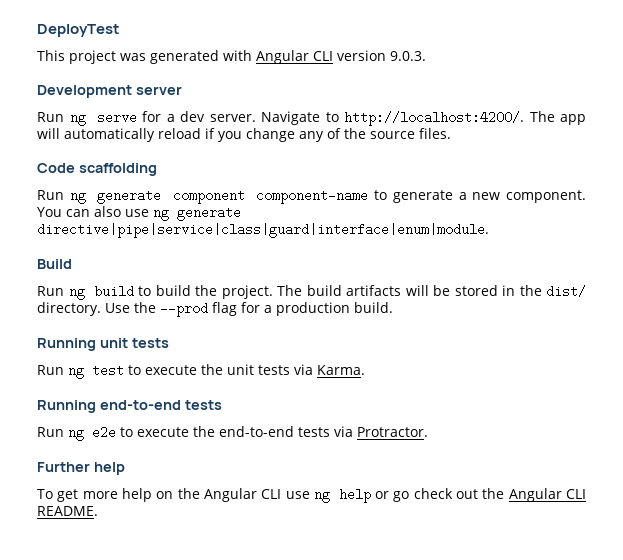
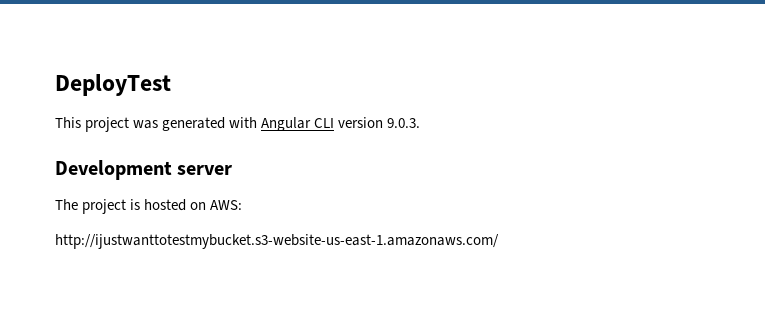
[37,111,586,126] [37,128,451,142] [37,163,157,176] [37,189,586,204] [37,206,241,221] [37,223,489,238] [37,259,72,269] [37,285,586,300] [37,302,393,317] [37,338,169,351] [37,364,365,379] [37,400,222,413] [37,426,428,441] [37,462,125,475] [37,488,587,503] [37,506,98,516] Run ng serve for a dev server. Navigate to http://localhost:4200/. The app will automatically reload if you change any of the source files. // Code scaffolding // Run ng generate component component-name to generate a new component. You can also use ng generate directive|pipe|service|class|guard|interface|enum|module. // Build // Run ng build to build the project. The build artifacts will be stored in the dist/ directory. Use the --prod flag for a production build. // Running unit tests // Run ng test to execute the unit tests via Karma. // Running end-to-end tests // Run ng e2e to execute the end-to-end tests via Protractor. // Further help // To get more help on the Angular CLI use ng help or go check out the Angular CLI README. -> [55,199,243,214] [55,234,499,249] The project is hosted on AWS: // http://ijustwanttotestmybucket.s3-website-us-east-1.amazonaws.com/

